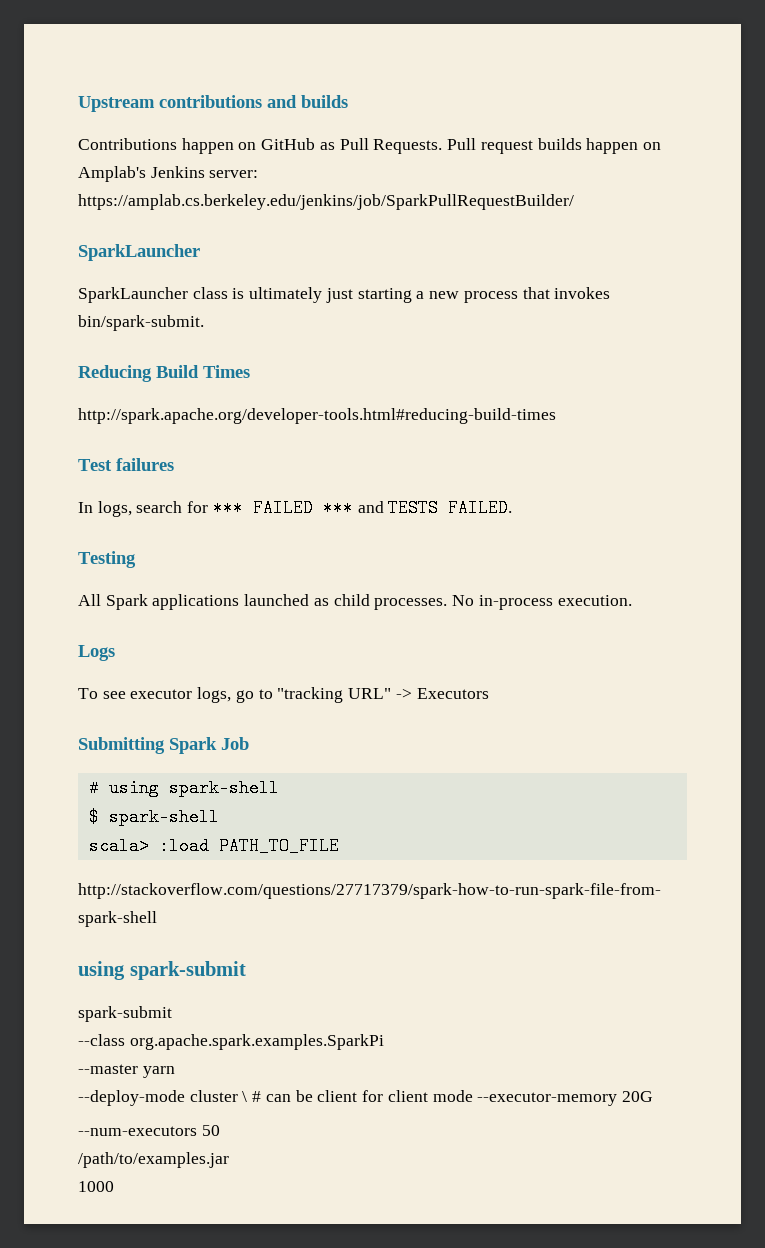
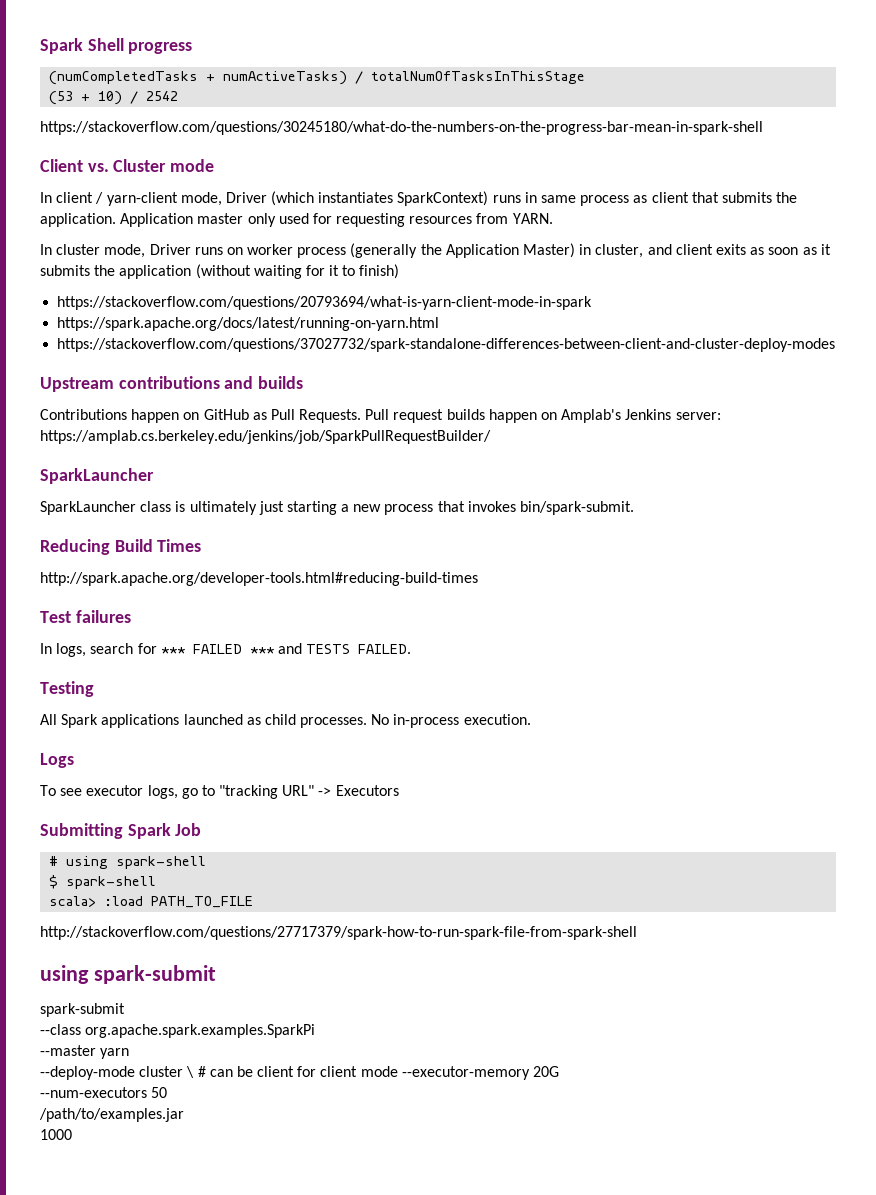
(78, 104) none -> [40,38,193,54] [49,71,586,85] [49,91,179,105] [40,121,763,135] [40,159,215,172] [40,191,798,206] [40,213,553,227] [40,243,831,258] [40,264,400,279] [57,296,593,310] [57,317,440,331] [57,338,836,352] Spark Shell progress // (numCompletedTasks + numActiveTasks) / totalNumOfTasksInThisStage // (53 + 10) / 2542 // https://stackoverflow.com/questions/30245180/what-do-the-numbers-on-the-progress-bar-mean-in-spark-shell // Client vs. Cluster mode // In client / yarn-client mode, Driver (which instantiates SparkContext) runs in same process as client that submits the application. Application master only used for requesting resources from YARN. // In cluster mode, Driver runs on worker process (generally the Application Master) in cluster, and client exits as soon as it submits the application (without waiting for it to finish) // https://stackoverflow.com/questions/20793694/what-is-yarn-client-mode-in-spark // https://spark.apache.org/docs/latest/running-on-yarn.html // https://stackoverflow.com/questions/37027732/spark-standalone-differences-between-client-and-cluster-deploy-modes //

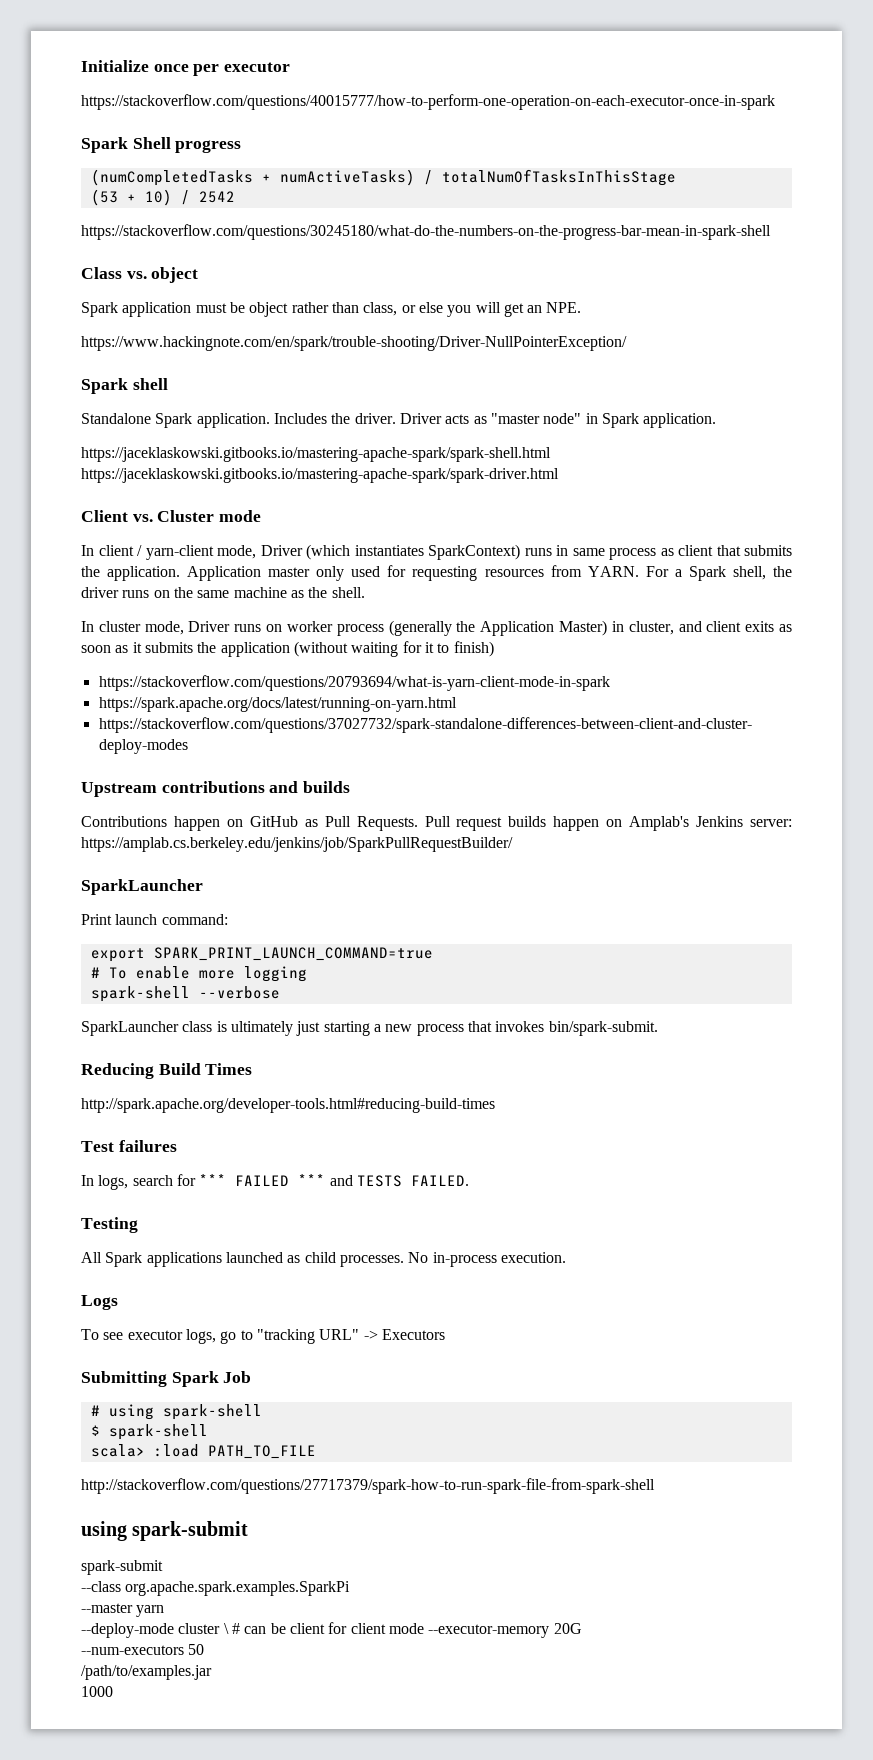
(40, 46) none -> [81,60,291,76] [81,94,775,110] Initialize once per executor // https://stackoverflow.com/questions/40015777/how-to-perform-one-operation-on-each-executor-once-in-spark //
(763, 128) none -> [81,267,199,283] [81,302,582,317] [81,336,627,351] [81,378,168,394] [81,413,717,428] [81,447,551,462] [81,468,559,483] // Class vs. object // Spark application must be object rather than class, or else you will get an NPE. // https://www.hackingnote.com/en/spark/trouble-shooting/Driver-NullPointerException/ // Spark shell // Standalone Spark application. Includes the driver. Driver acts as "master node" in Spark application. // https://jaceklaskowski.gitbooks.io/mastering-apache-spark/spark-shell.html https://jaceklaskowski.gitbooks.io/mastering-apache-spark/spark-driver.html
(553, 218) none -> [645,566,793,581] [81,587,365,598] For a Spark shell, the driver runs on the same machine as the shell.
(154, 476) none -> [81,914,228,925] [90,947,433,962] [90,966,307,982] [90,986,280,1002] // Print launch command: // export SPARK_PRINT_LAUNCH_COMMAND=true // # To enable more logging // spark-shell --verbose

